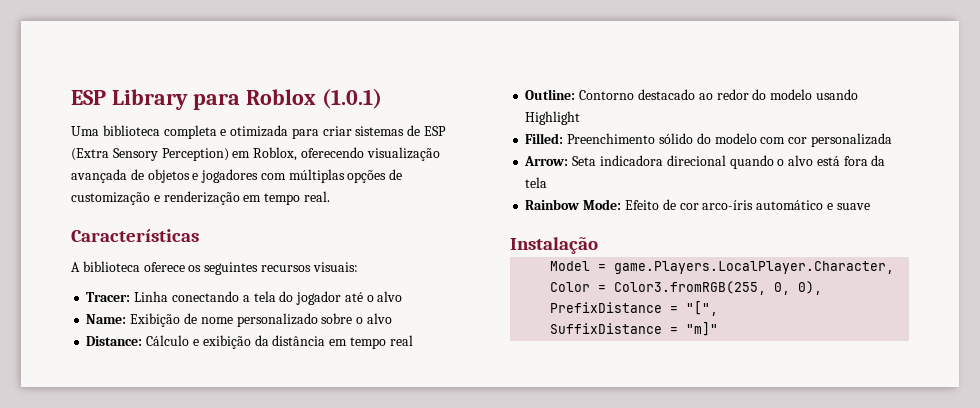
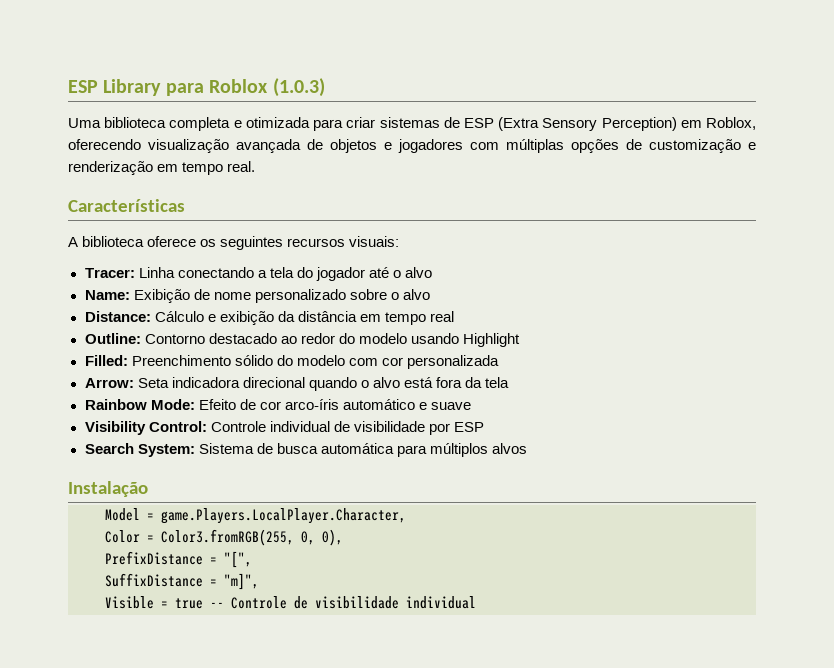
[321,88,382,109] (1.0.1) -> [272,78,325,97] (1.0.3)
(870, 206) none -> [84,421,484,435] [84,443,527,457] // Visibility Control: Controle individual de visibilidade por ESP // Search System: Sistema de busca automática para múltiplos alvos
[686,322,719,336] "m]" -> [224,573,259,590] [105,596,476,609] "m]", // Visible = true -- Controle de visibilidade individual

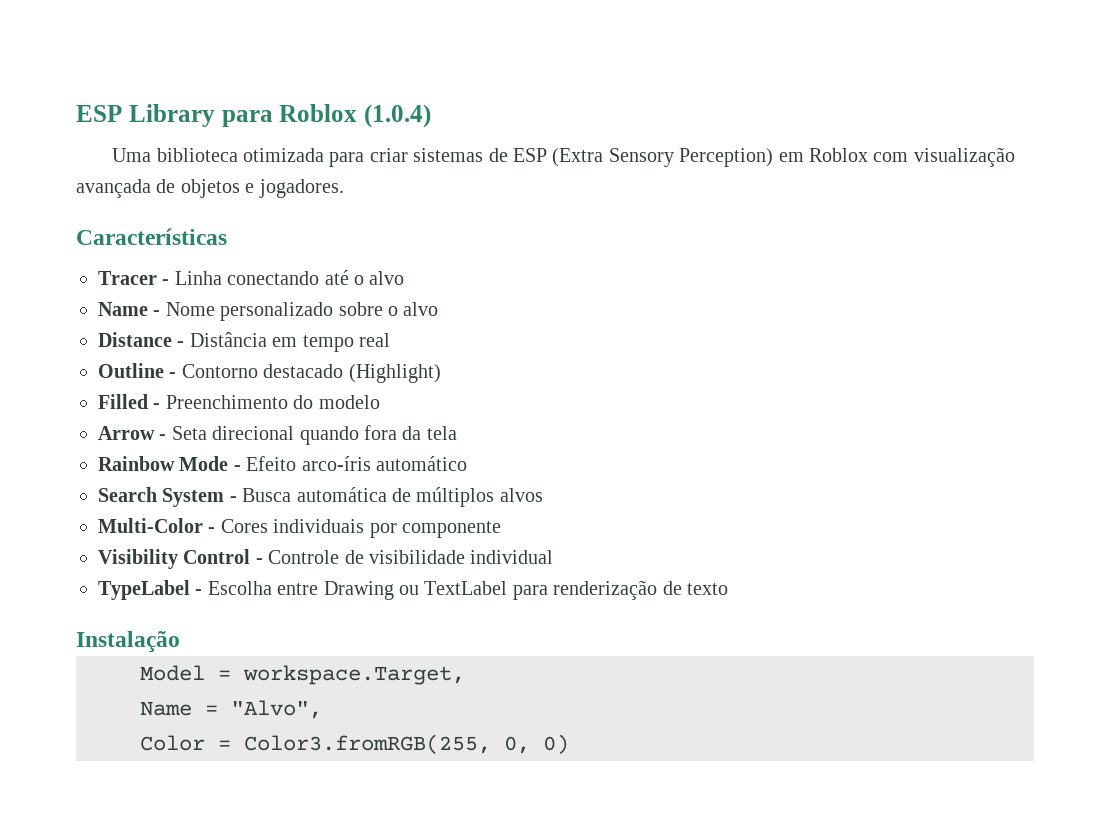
[272,78,325,97] (1.0.3) -> [364,104,431,128] (1.0.4)
[169,117,242,131] completa e -> (238, 155) none
[705,117,756,130] [68,139,141,150] Roblox, oferecendo -> [808,148,909,162] Roblox com
[398,139,756,153] [68,161,256,175] [68,199,185,212] [68,236,400,250] [84,267,365,281] jogadores com múltiplas opções de customização e renderização em tempo real. // Características // A biblioteca oferece os seguintes recursos visuais: // Tracer: Linha conectando a tela do jogador -> [258,179,344,198] [76,228,227,245] [98,271,320,285] jogadores. // Características // Tracer - Linha conectando
[84,289,251,303] Name: Exibição de nome -> [98,302,215,316] Name - Nome
[84,311,454,325] [84,333,520,347] [84,355,499,369] [84,377,510,391] [84,399,471,410] [84,421,484,435] [84,443,527,457] Distance: Cálculo e exibição da distância em tempo real // Outline: Contorno destacado ao redor do modelo usando Highlight // Filled: Preenchimento sólido do modelo com cor personalizada // Arrow: Seta indicadora direcional quando o alvo está fora da tela // Rainbow Mode: Efeito de cor arco-íris automático e suave // Visibility Control: Controle individual de visibilidade por ESP // Search System: Sistema de busca automática para múltiplos alvos -> [98,332,390,352] [98,363,441,383] [98,394,380,409] [98,425,457,445] [98,456,467,471] [98,487,543,507] [98,518,501,538] [98,549,554,569] [98,580,728,600] Distance - Distância em tempo real // Outline - Contorno destacado (Highlight) // Filled - Preenchimento do modelo // Arrow - Seta direcional quando fora da tela // Rainbow Mode - Efeito arco-íris automático // Search System - Busca automática de múltiplos alvos // Multi-Color - Cores individuais por componente // Visibility Control - Controle de visibilidade individual // TypeLabel - Escolha entre Drawing ou TextLabel para renderização de texto
[161,508,406,524] game.Players.LocalPlayer.Character, -> [243,665,465,685] [140,700,322,719] workspace.Target, // Name = "Alvo",
[322,529,343,546] [105,551,252,568] [105,573,259,590] [105,596,476,609] 0), // PrefixDistance = "[", // SuffixDistance = "m]", // Visible = true -- Controle de visibilidade individual -> [543,734,569,754] 0)

